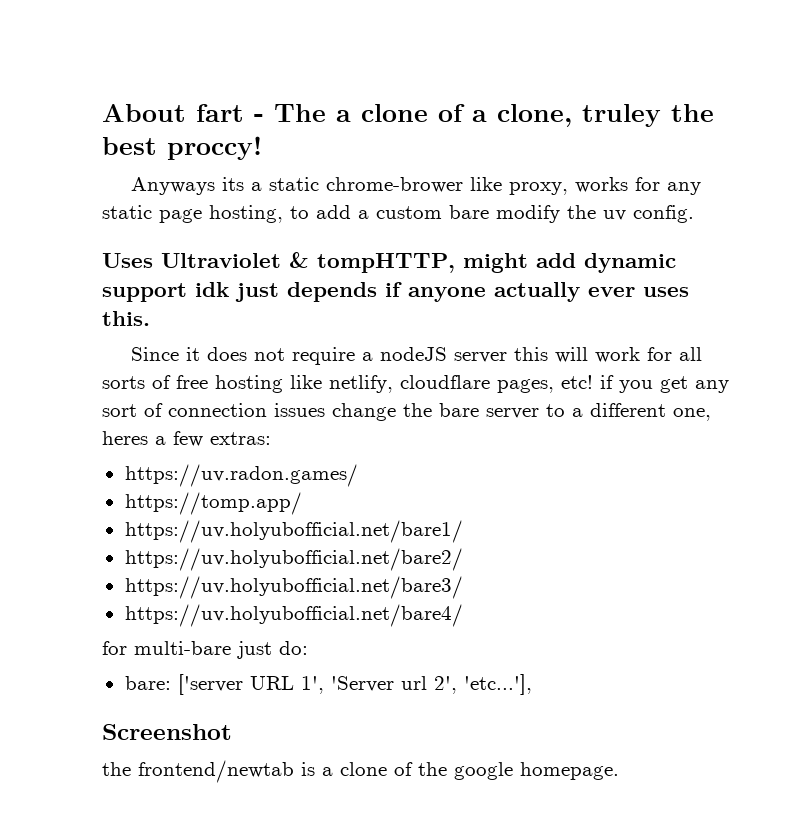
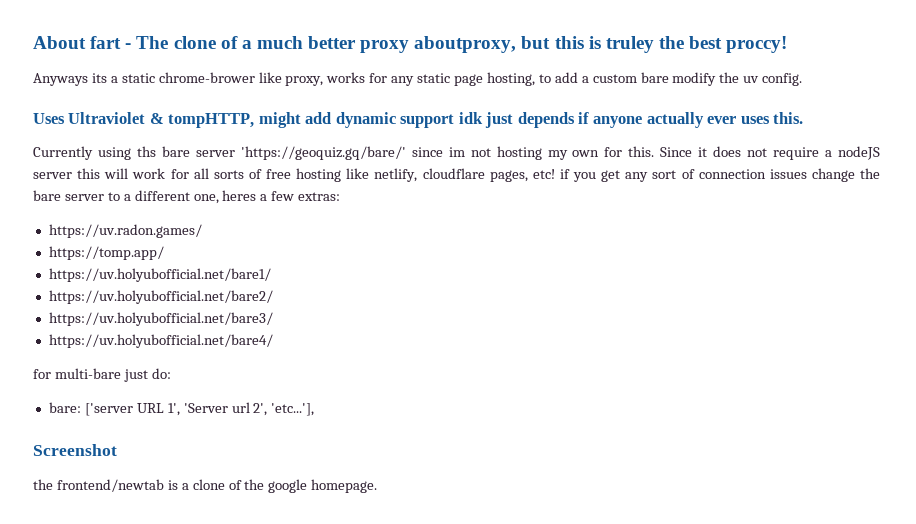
[336,110,351,122] a -> (169, 42) none
[497,104,572,127] clone, -> [256,36,601,53] much better proxy aboutproxy, but this is
(150, 318) none -> [33,146,655,160] Currently using ths bare server 'https://geoquiz.gq/bare/' since im not hosting my own for this.

